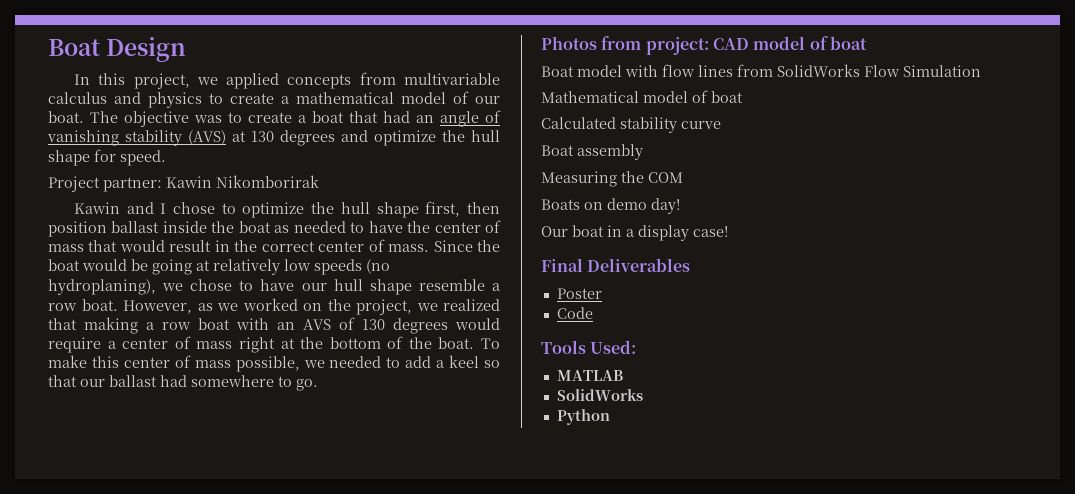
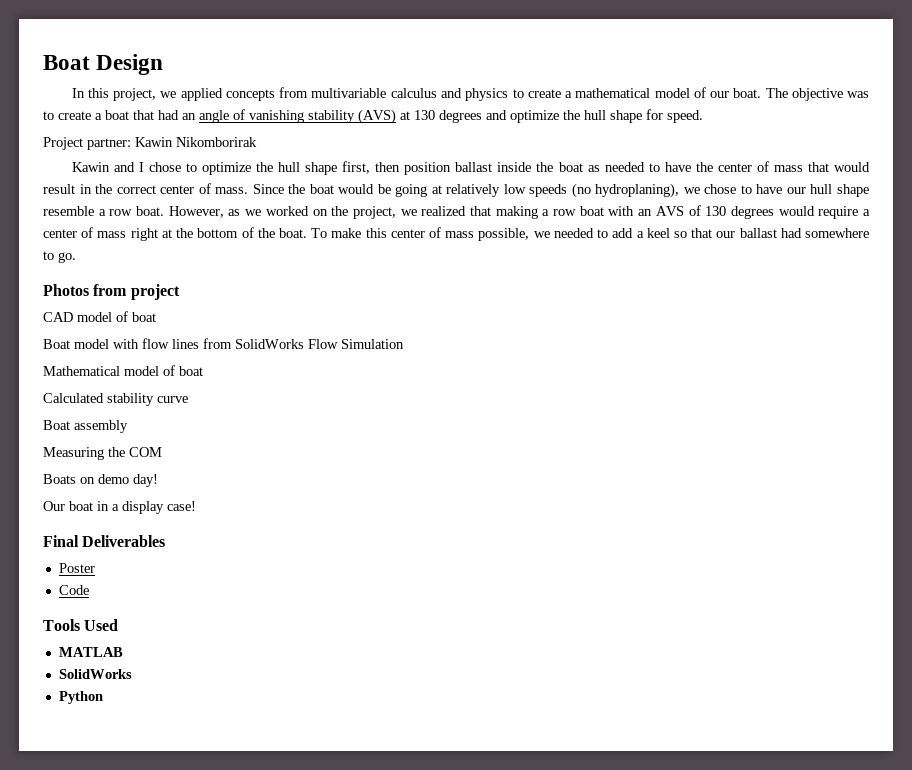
[645,37,709,55] project: -> [130,284,180,300] project //
[590,340,637,354] Used: -> [84,619,119,631] Used

